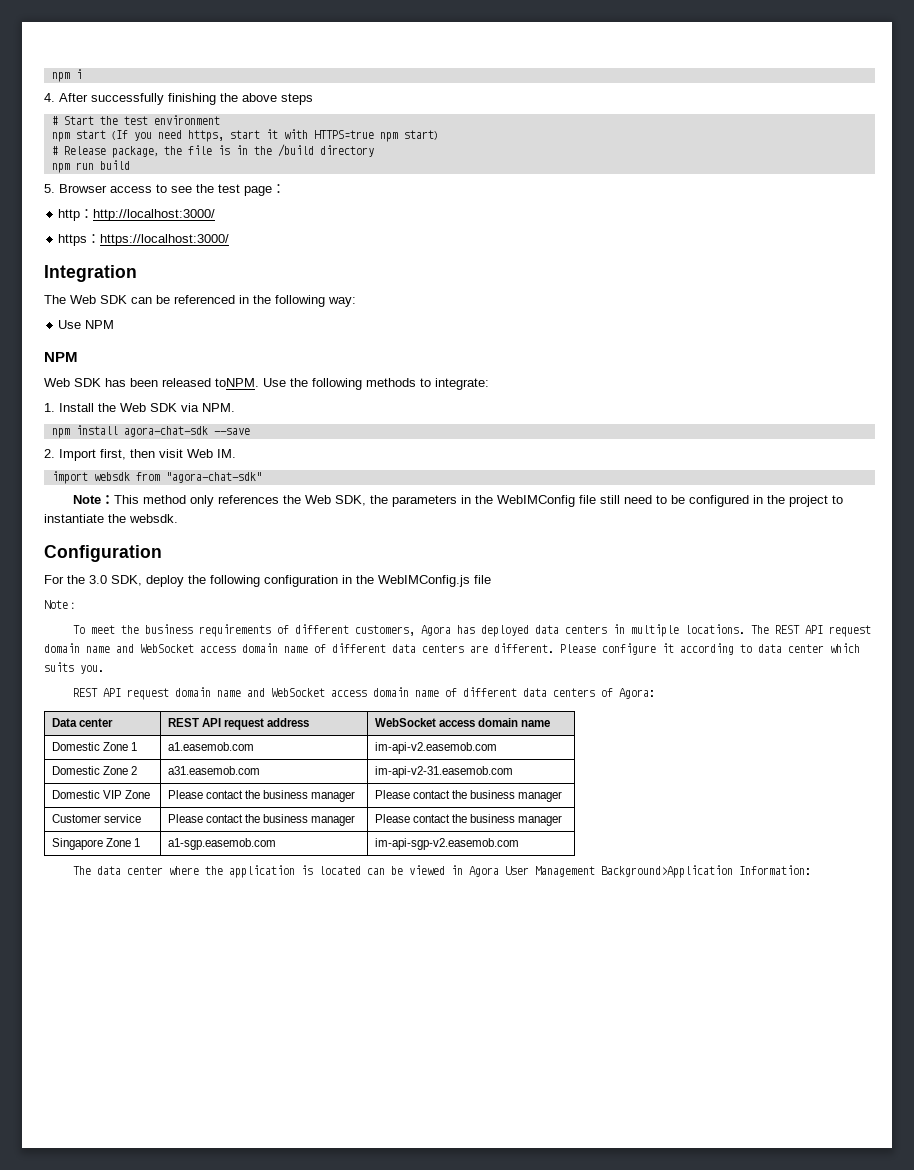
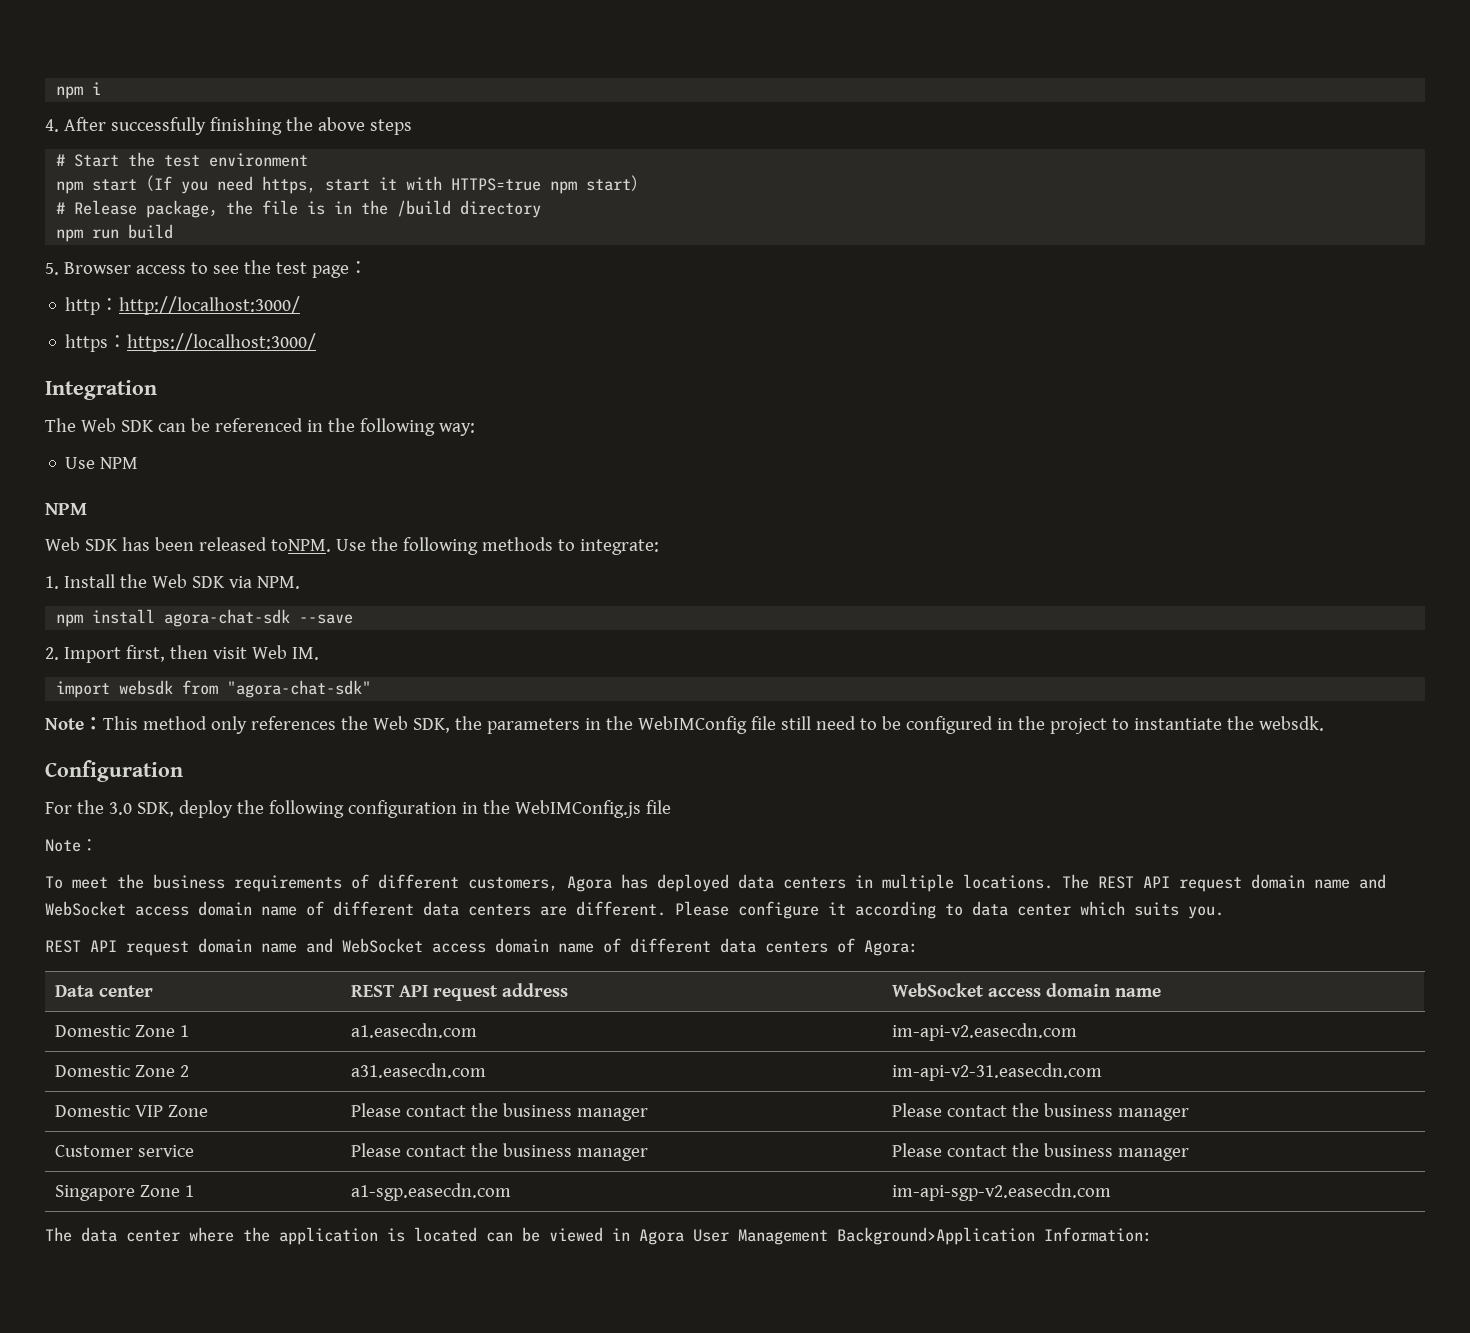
[167,742,254,751] [374,742,497,754] a1.easemob.com | im-api-v2.easemob.com -> [351,1023,478,1038] [892,1023,1078,1041] a1.easecdn.com | im-api-v2.easecdn.com
[167,766,260,775] [374,766,513,778] a31.easemob.com | im-api-v2-31.easemob.com -> [351,1063,487,1078] [892,1063,1103,1081] a31.easecdn.com | im-api-v2-31.easecdn.com
[167,838,276,850] [374,838,519,850] a1-sgp.easemob.com | im-api-sgp-v2.easemob.com -> [351,1183,512,1201] [892,1183,1112,1201] a1-sgp.easecdn.com | im-api-sgp-v2.easecdn.com

